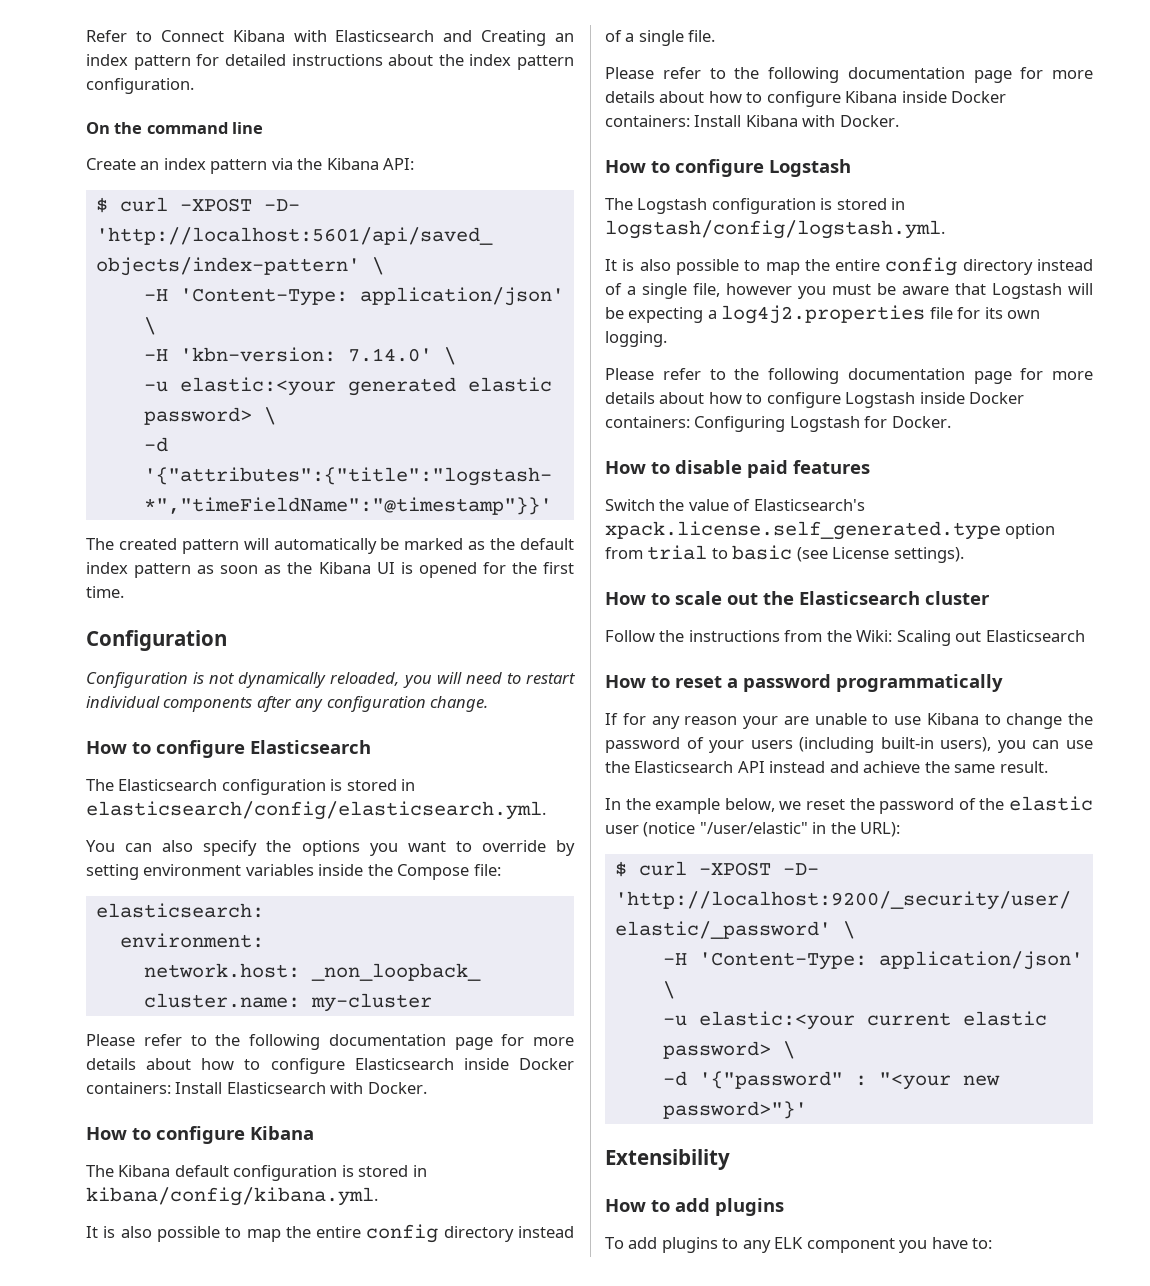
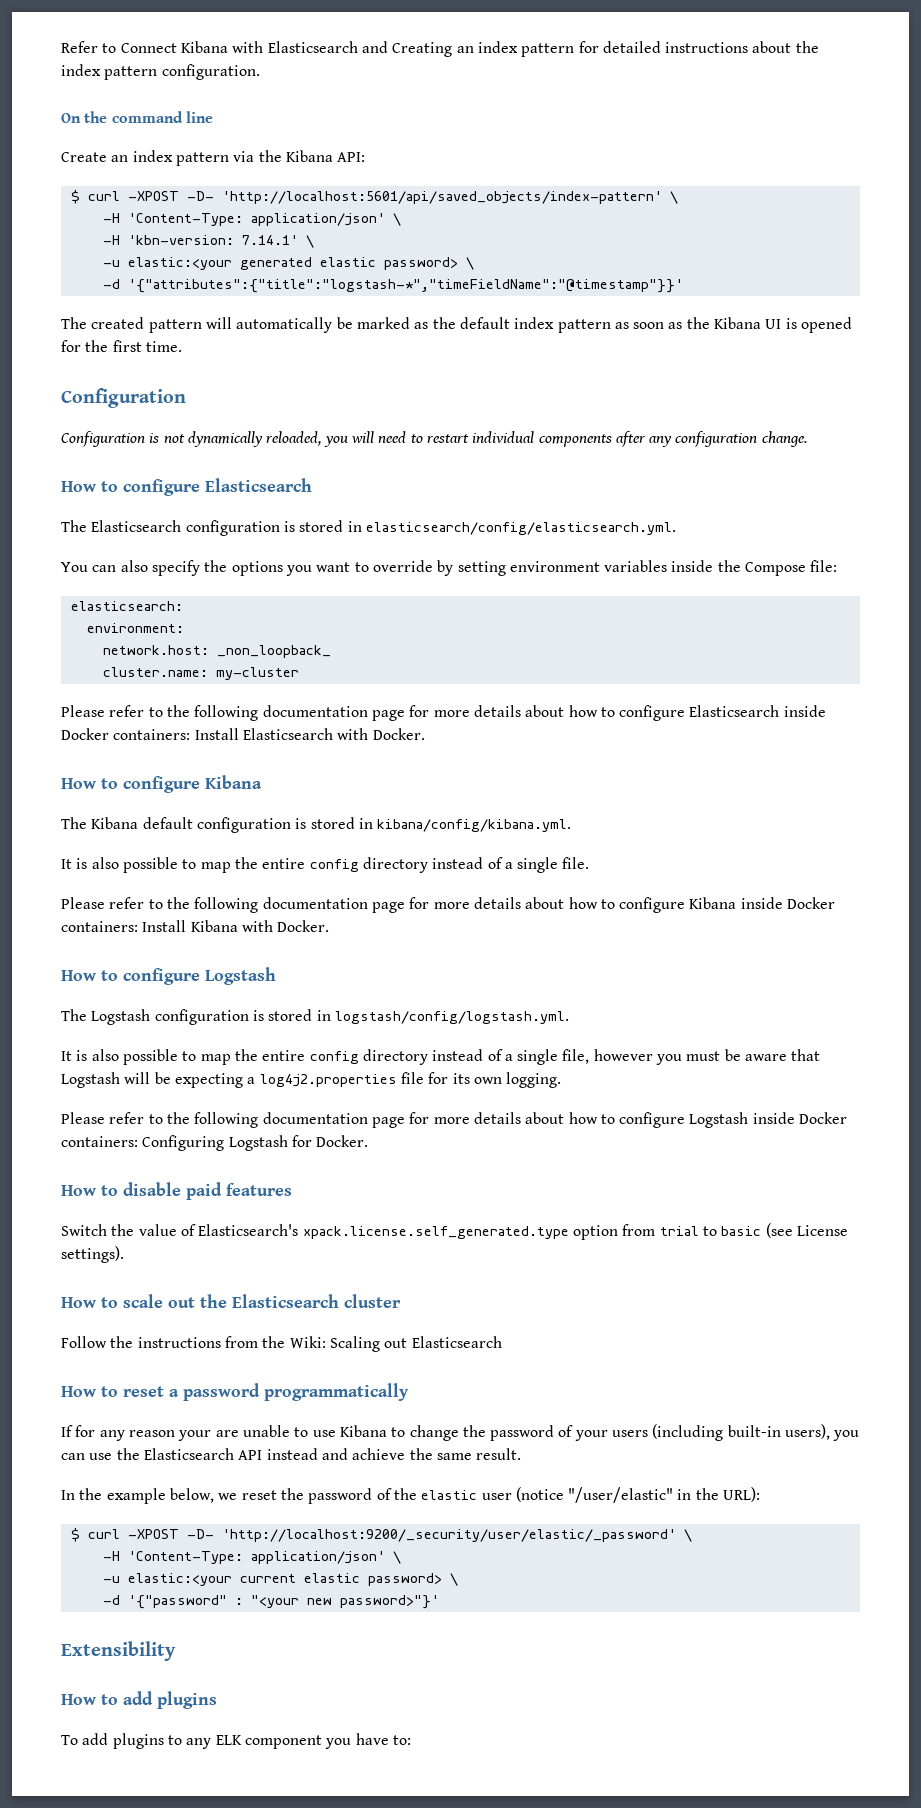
[347,348,432,362] 7.14.0' -> [241,235,298,245] 7.14.1'

